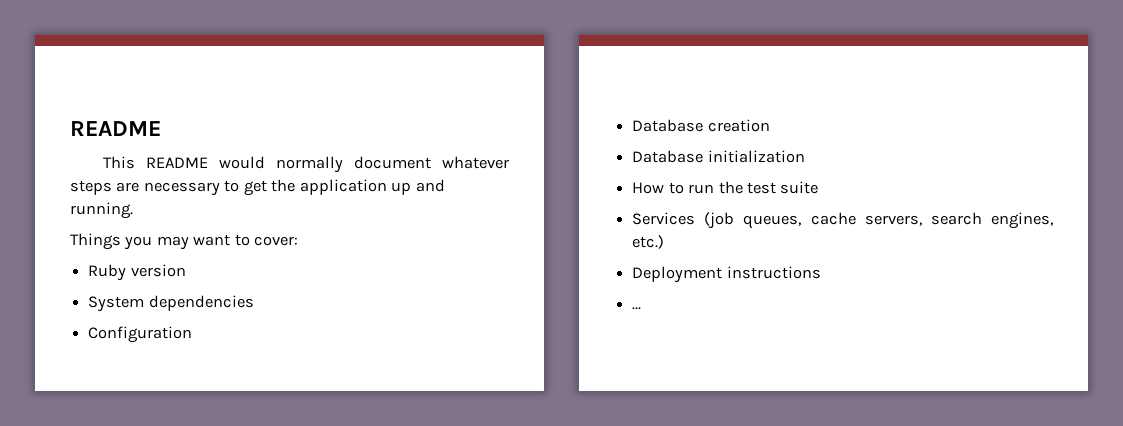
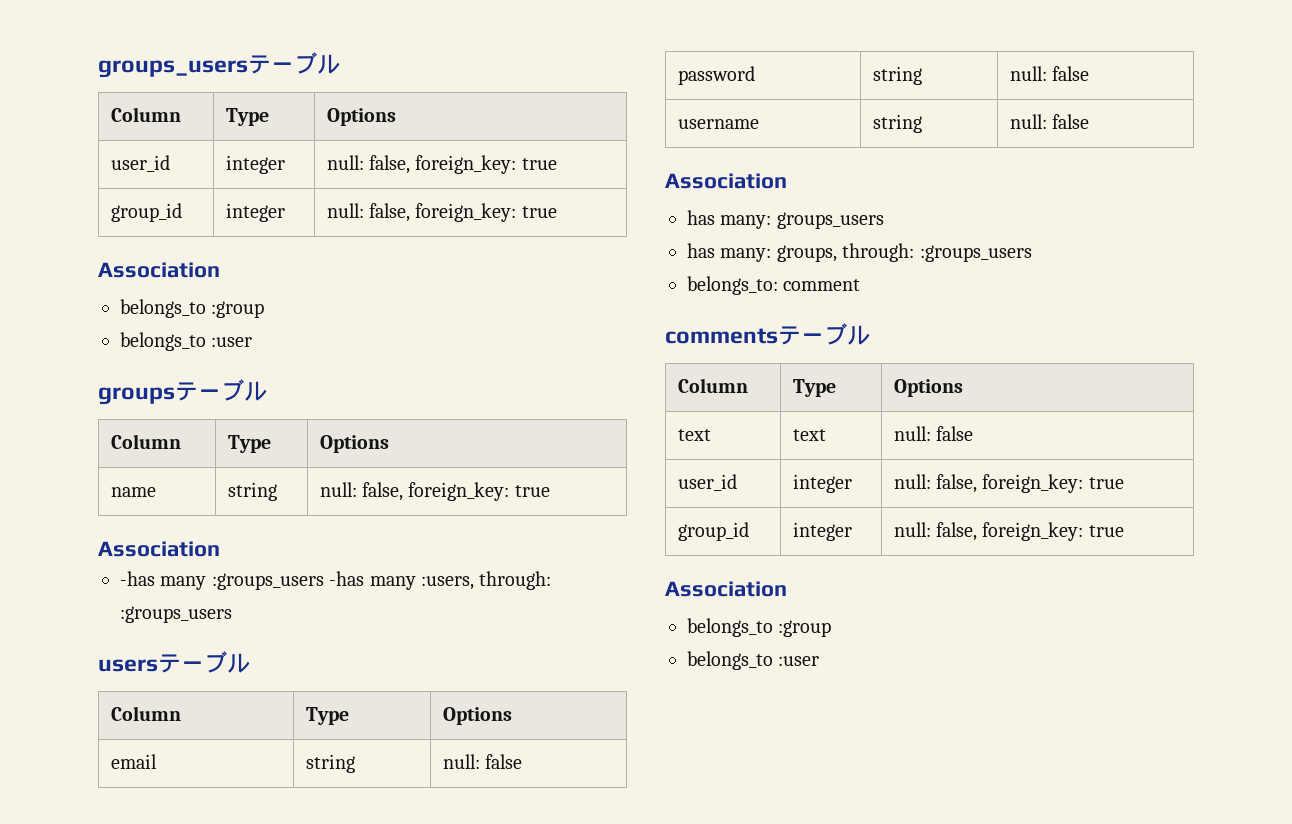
[70,121,161,136] [102,156,510,173] [70,179,445,196] [70,202,133,219] [70,233,299,250] [88,264,186,281] [88,295,254,312] [88,326,193,343] [632,119,770,132] [632,150,805,163] [632,181,819,194] [632,212,1053,229] [632,235,665,249] [632,266,821,283] [632,307,642,310] README // This README would normally document whatever steps are necessary to get the application up and running. // Things you may want to cover: // Ruby version // System dependencies // Configuration // Database creation // Database initialization // How to run the test suite // Services (job queues, cache servers, search engines, etc.) // Deployment instructions // ... -> [98,52,340,78] [110,107,181,122] [225,108,269,126] [326,108,396,126] [110,155,170,172] [225,155,285,174] [326,155,557,174] [110,203,182,222] [225,203,285,222] [326,203,557,222] [98,262,220,278] [120,299,265,318] [120,332,253,351] [98,379,267,405] [110,434,181,449] [227,435,271,453] [319,435,389,453] [110,487,156,497] [227,482,277,501] [319,482,550,501] [98,541,220,557] [120,571,552,590] [120,606,232,623] [98,651,250,673] [110,706,181,721] [305,707,349,725] [442,707,512,725] [110,754,157,769] [305,754,355,773] [442,754,522,769] [677,66,755,85] [872,66,922,85] [1009,66,1089,81] [677,119,759,129] [872,114,922,133] [1009,114,1089,129] [665,173,787,189] [687,210,884,229] [687,243,1032,262] [687,276,861,295] [665,323,870,345] [677,378,748,393] [792,379,836,397] [893,379,963,397] [677,429,711,441] [792,429,826,441] [893,426,973,441] [677,474,737,491] [792,474,852,493] [893,474,1124,493] [677,522,749,541] [792,522,852,541] [893,522,1124,541] [665,581,787,597] [687,618,832,637] [687,651,820,670] groups_usersテーブル // Column | Type | Options // user_id | integer | null: false, foreign_key: true // group_id | integer | null: false, foreign_key: true // Association // belongs_to :group // belongs_to :user // groupsテーブル // Column | Type | Options // name | string | null: false, foreign_key: true // Association // -has many :groups_users -has many :users, through: :groups_users // usersテーブル // Column | Type | Options // email | string | null: false // password | string | null: false // username | string | null: false // Association // has many: groups_users // has many: groups, through: :groups_users // belongs_to: comment // commentsテーブル // Column | Type | Options // text | text | null: false // user_id | integer | null: false, foreign_key: true // group_id | integer | null: false, foreign_key: true // Association // belongs_to :group // belongs_to :user

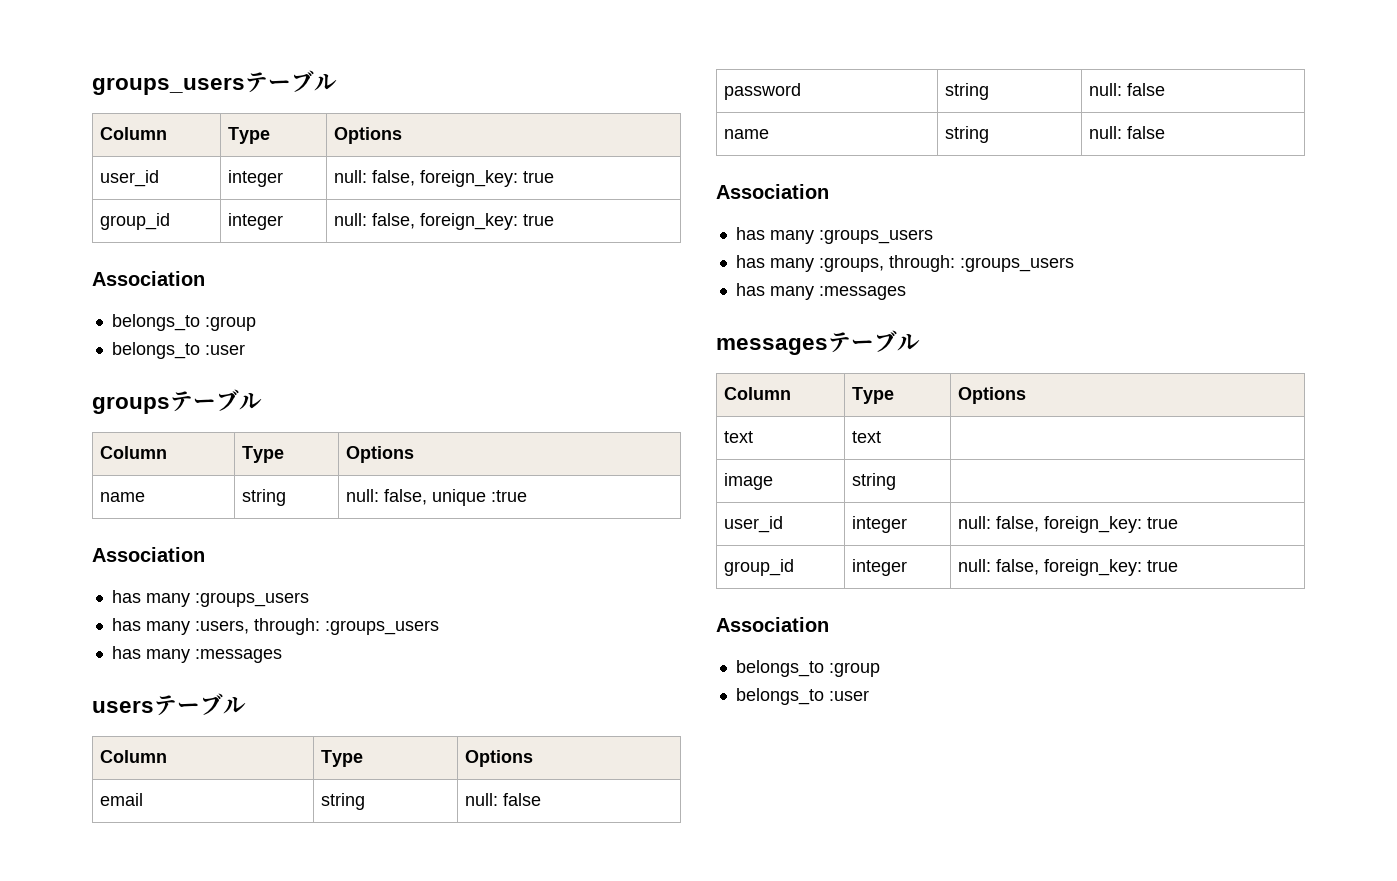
[408,482,550,501] [98,541,220,557] [120,571,365,590] foreign_key: true // Association // -has many :groups_users -has -> [432,489,528,506] [92,547,205,562] [111,590,309,607] [111,618,141,631] unique :true // Association // has many :groups_users // has
(232, 614) none -> [111,646,282,663] // has many :messages
[677,119,759,129] username -> [724,129,770,139] name
[720,212,884,229] [687,243,1032,262] [687,276,861,295] [665,328,778,344] many: groups_users // has many: groups, through: :groups_users // belongs_to: comment // comments -> [769,229,933,244] [735,255,1074,272] [735,283,906,300] [716,338,828,355] many :groups_users // has many :groups, through: :groups_users // has many :messages // messages
[893,426,973,441] null: false -> [724,473,774,490] [852,473,897,490] // image | string |

